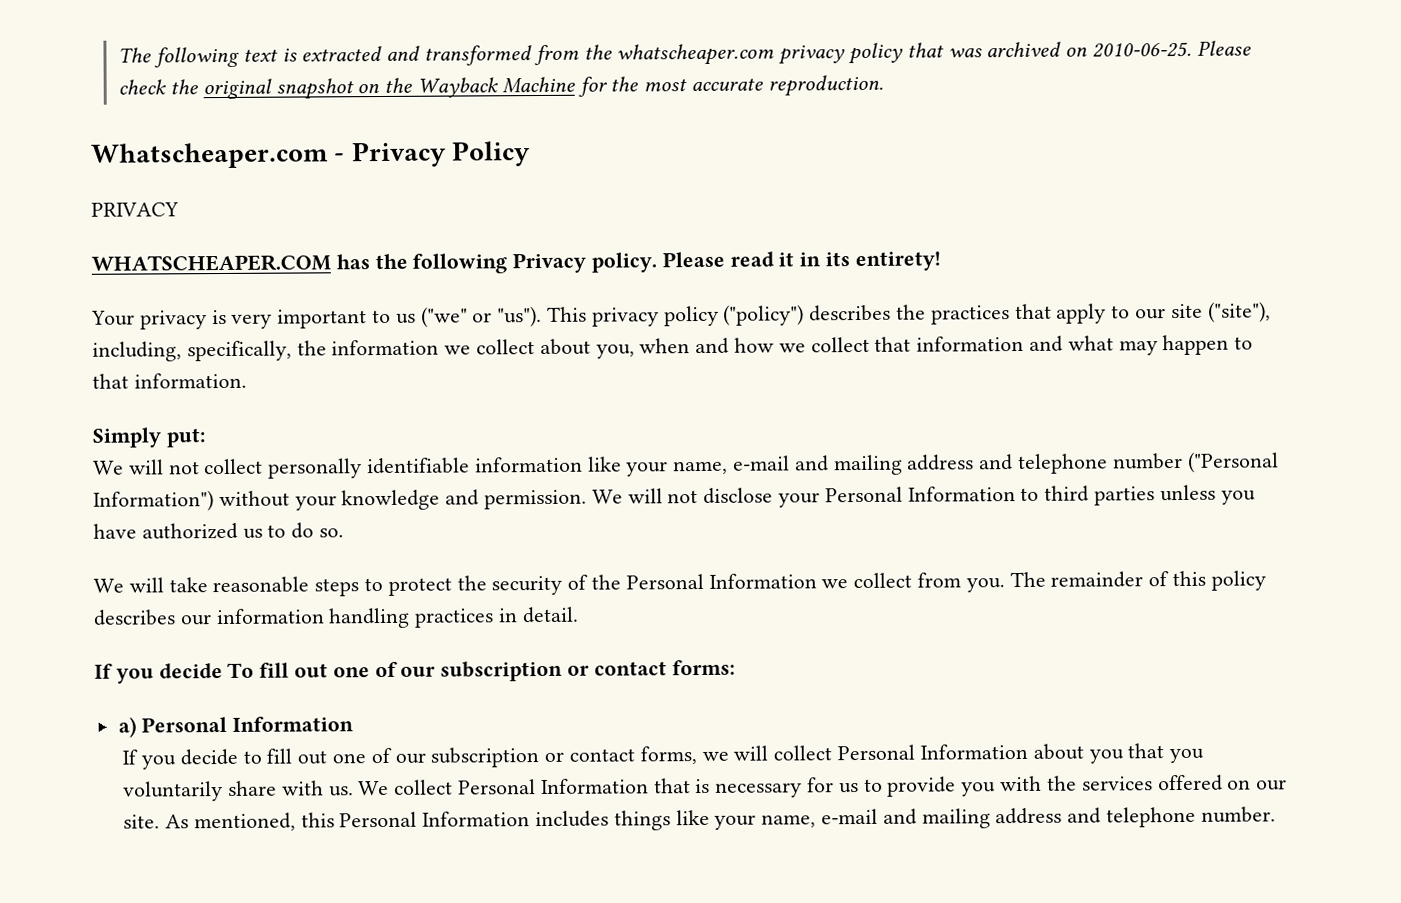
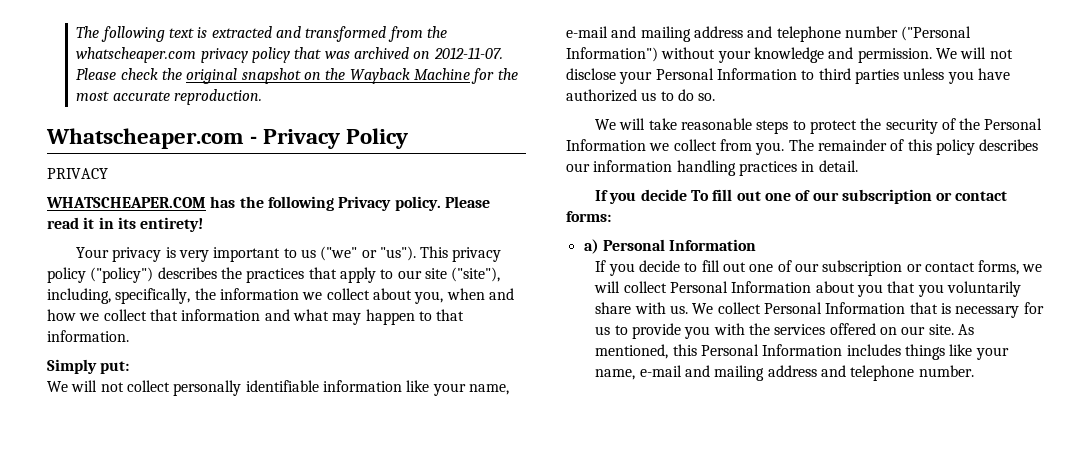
[1092,41,1193,58] 2010-06-25. -> [433,47,503,59] 2012-11-07.

